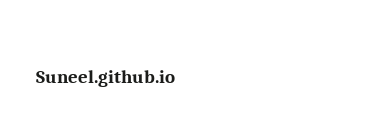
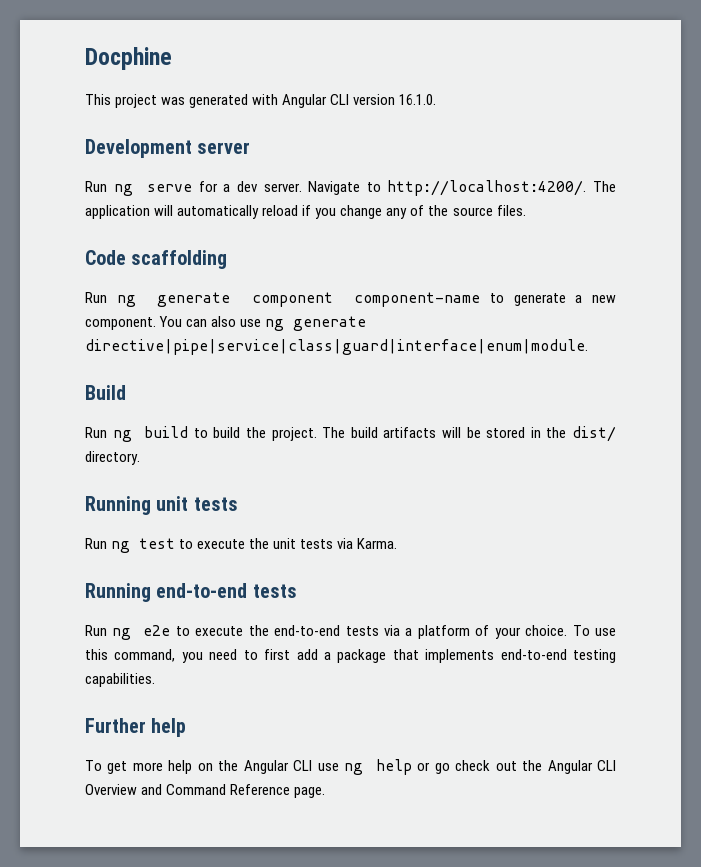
[36,70,175,87] Suneel.github.io -> [85,47,172,70] [85,94,437,108] [85,139,251,158] [85,180,616,196] [85,205,526,219] [85,250,228,269] [85,292,617,307] [85,316,367,331] [85,339,588,355] [85,385,126,400] [85,426,616,442] [85,451,140,465] [85,496,238,515] [85,538,398,553] [85,583,297,602] [85,625,617,640] [85,649,616,663] [85,673,155,687] [85,718,187,737] [85,759,617,775] [85,784,326,798] Docphine // This project was generated with Angular CLI version 16.1.0. // Development server // Run ng serve for a dev server. Navigate to http://localhost:4200/. The application will automatically reload if you change any of the source files. // Code scaffolding // Run ng generate component component-name to generate a new component. You can also use ng generate directive|pipe|service|class|guard|interface|enum|module. // Build // Run ng build to build the project. The build artifacts will be stored in the dist/ directory. // Running unit tests // Run ng test to execute the unit tests via Karma. // Running end-to-end tests // Run ng e2e to execute the end-to-end tests via a platform of your choice. To use this command, you need to first add a package that implements end-to-end testing capabilities. // Further help // To get more help on the Angular CLI use ng help or go check out the Angular CLI Overview and Command Reference page.

